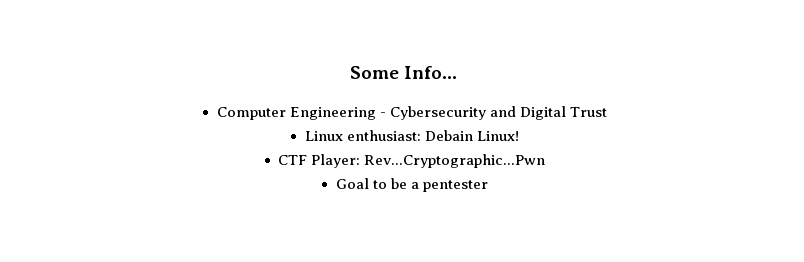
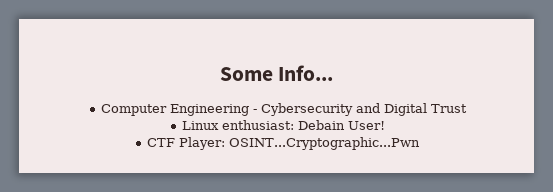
[476,131,519,141] Linux! -> [347,121,385,130] User!
[364,154,546,168] [335,178,488,192] Rev...Cryptographic...Pwn // Goal to be a pentester -> [229,137,421,150] OSINT...Cryptographic...Pwn

